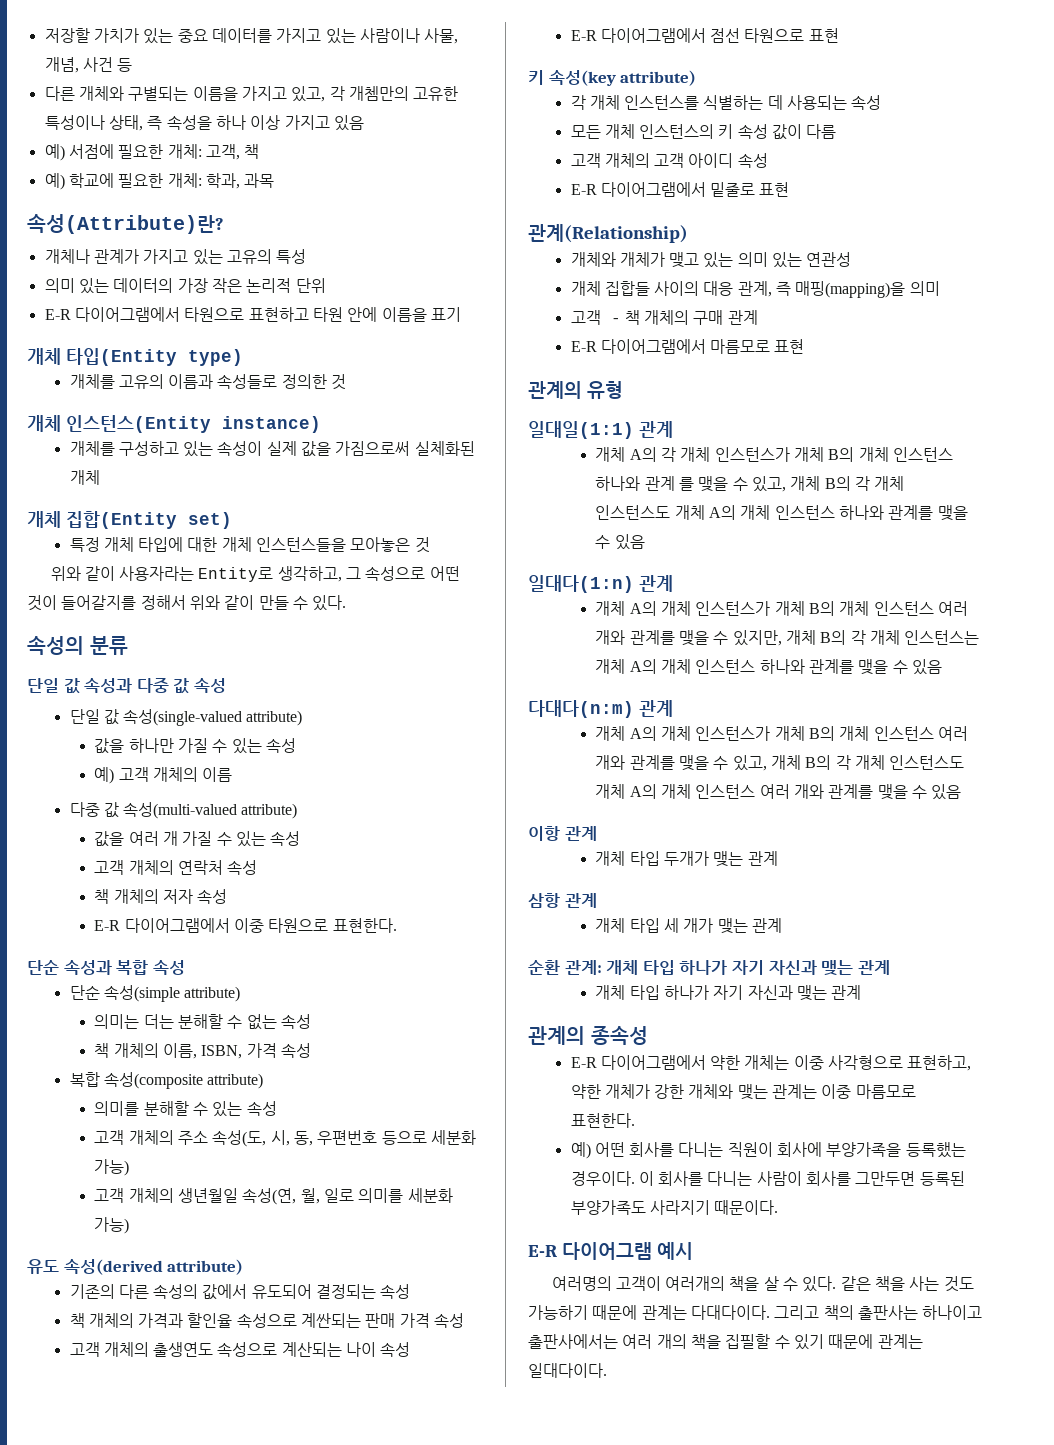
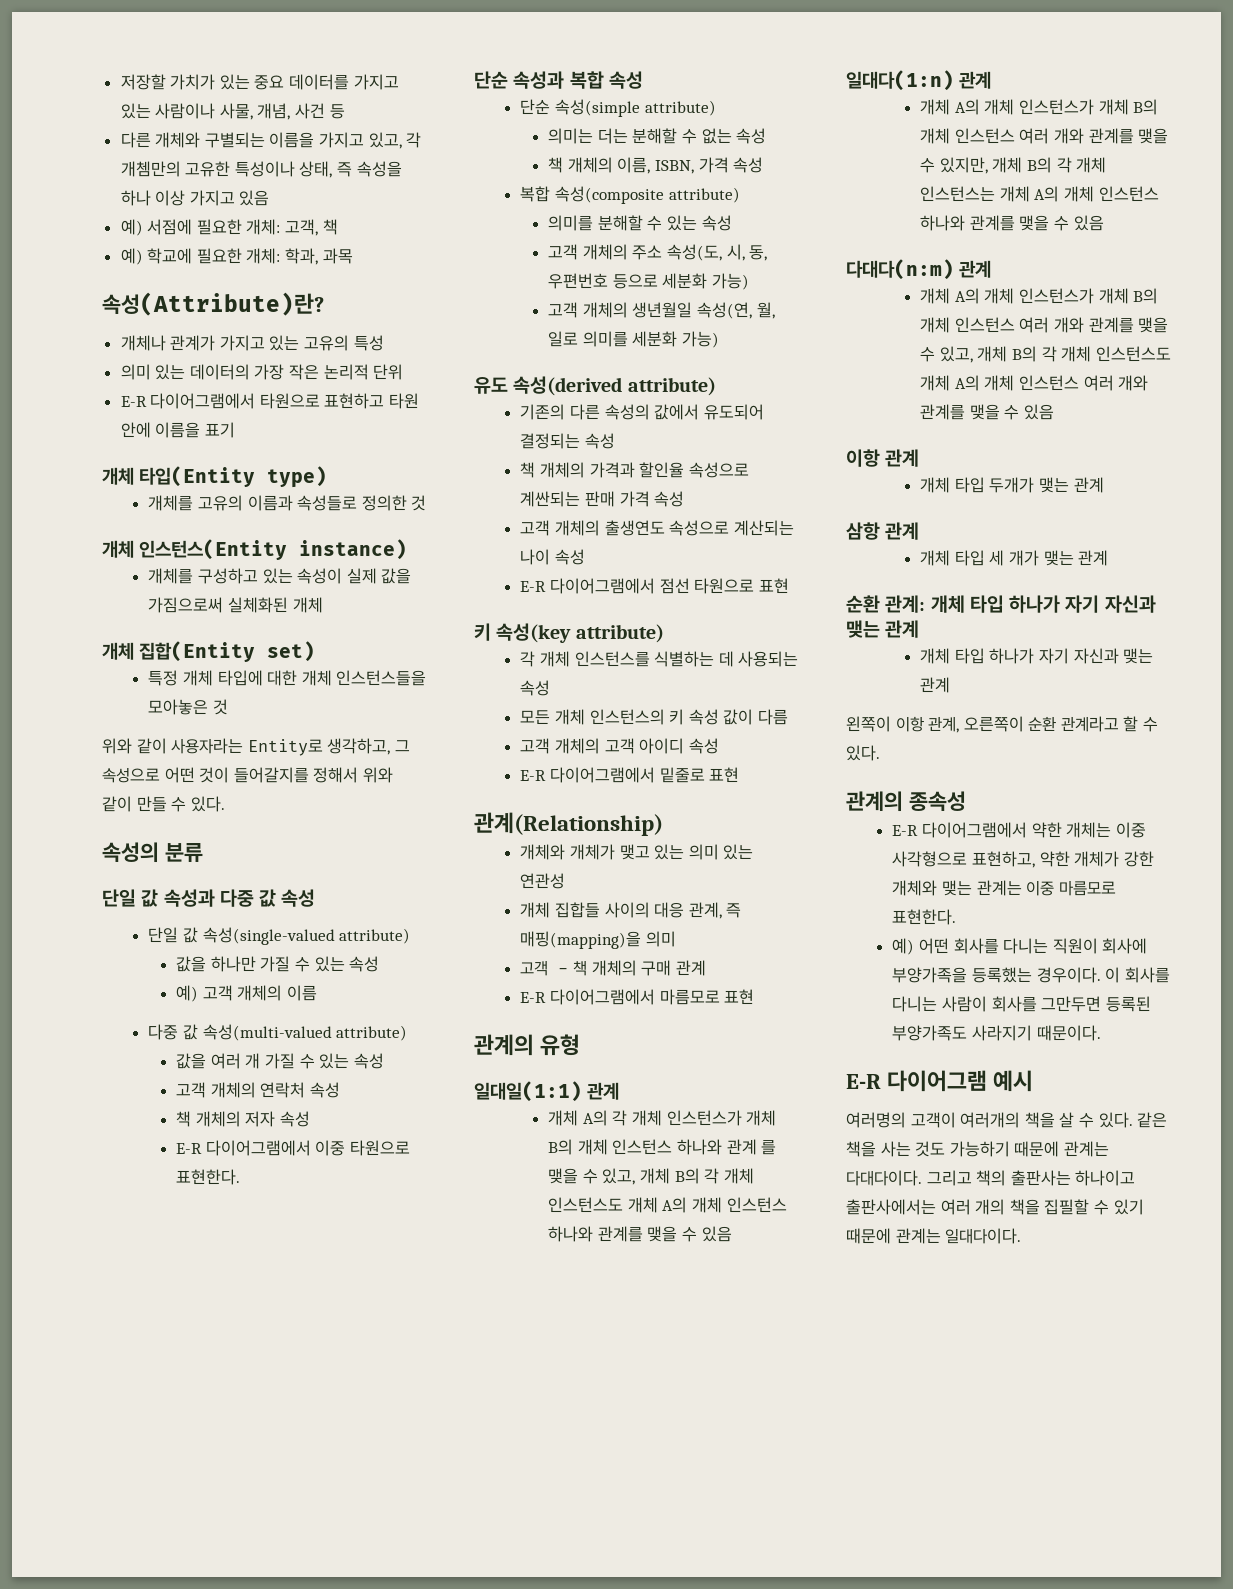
(862, 992) none -> [846,716,1158,733] [846,745,880,761] // 왼쪽이 이항 관계, 오른쪽이 순환 관계라고 할 수 있다.

